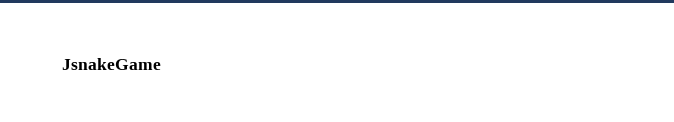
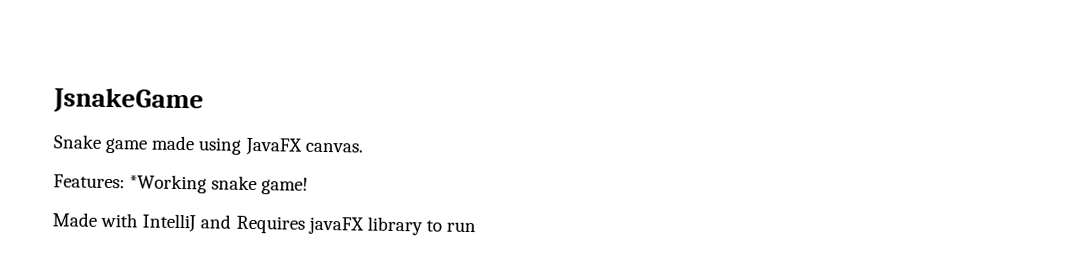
(161, 64) none -> [53,134,363,156] [53,174,309,195] [52,212,477,236] // Snake game made using JavaFX canvas. // Features: *Working snake game! // Made with IntelliJ and Requires javaFX library to run

